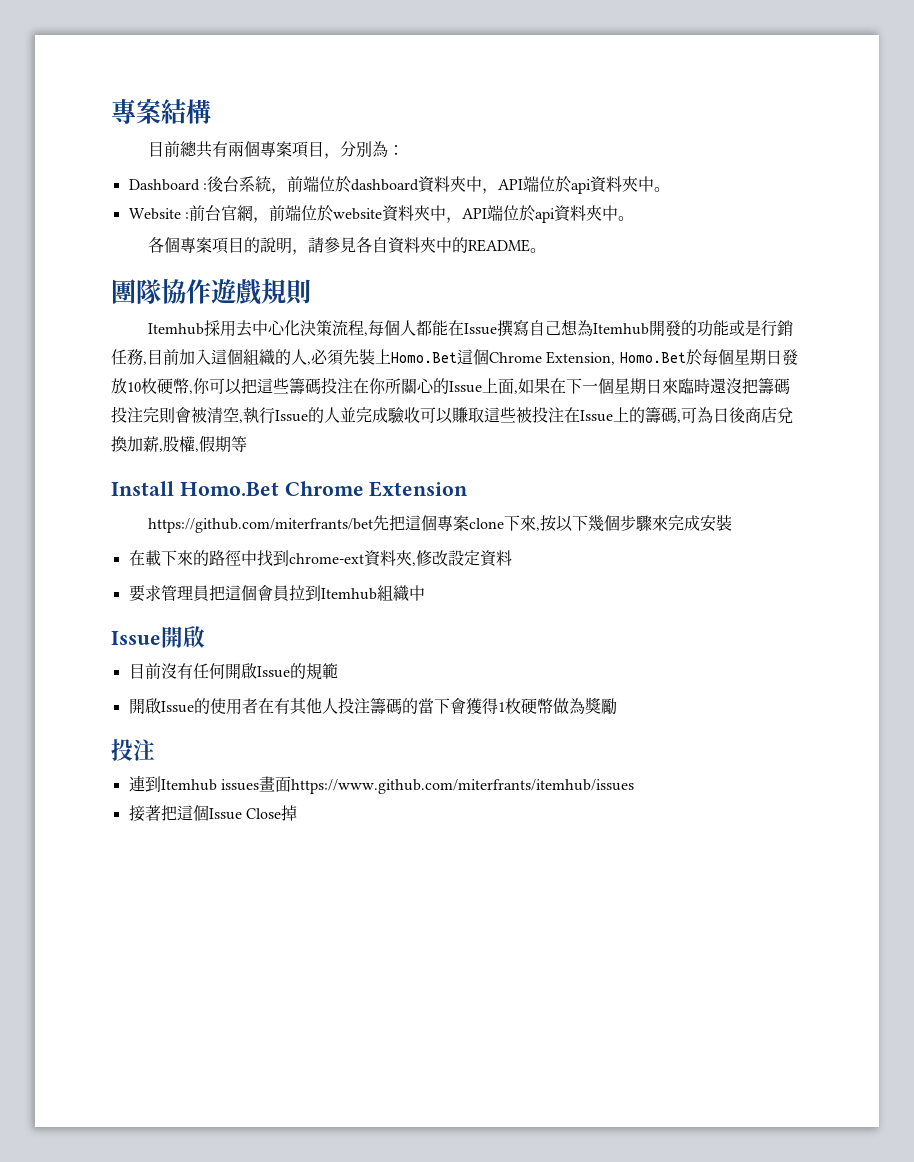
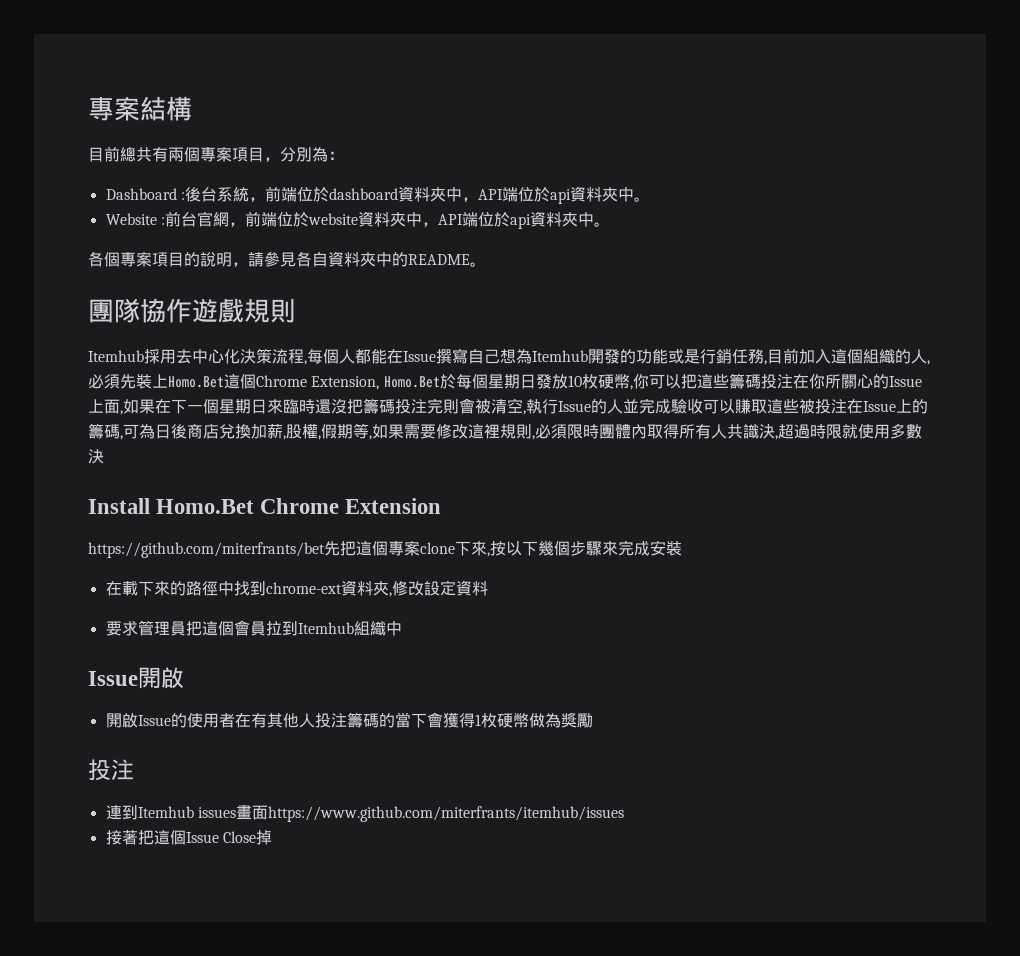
(247, 444) none -> [369,423,922,440] [88,449,104,464] ,如果需要修改這裡規則,必須限時團體內取得所有人共識決,超過時限就使用多數決
[128,663,338,680] // 目前沒有任何開啟Issue的規範 -> (184, 678) none

